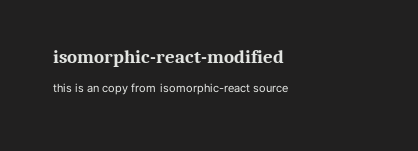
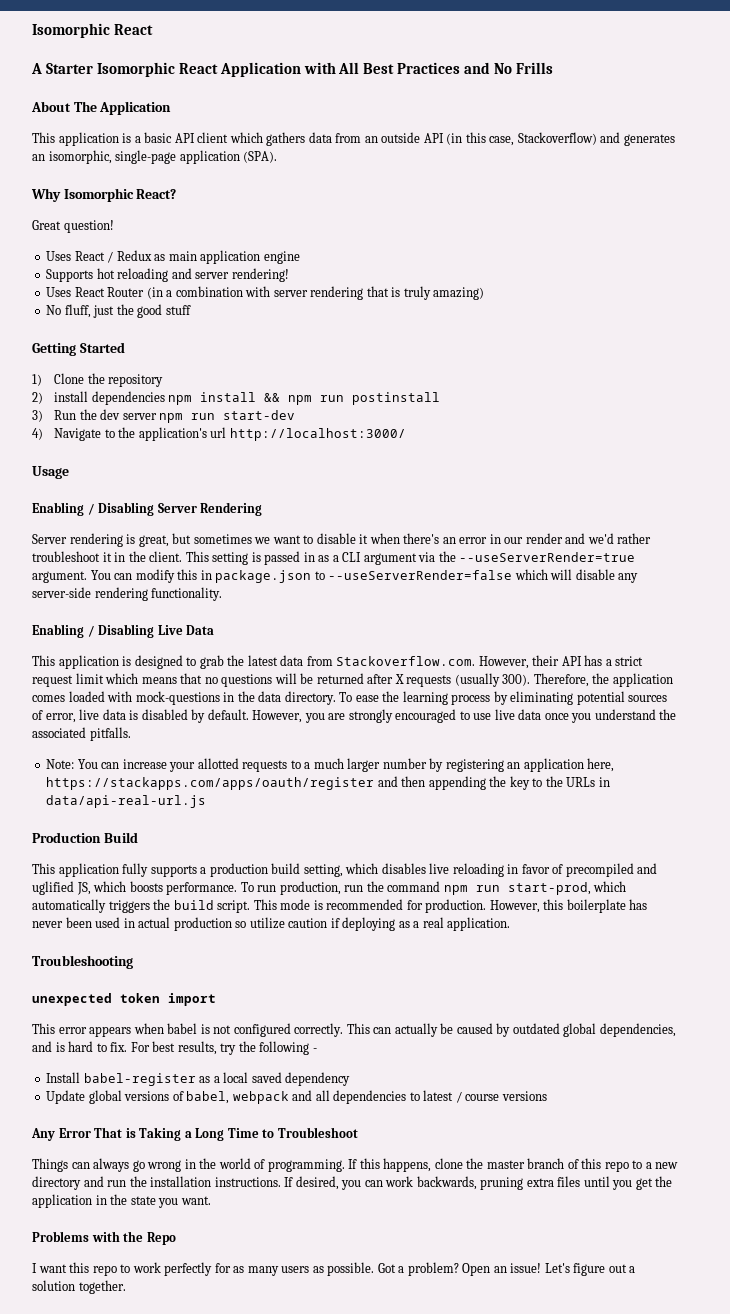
[53,50,284,67] [53,83,288,95] isomorphic-react-modified // this is an copy from isomorphic-react source -> [32,23,154,38] [31,62,554,77] [31,101,172,115] [32,132,675,146] [32,150,278,164] [31,188,177,202] [32,220,114,233] [46,250,300,264] [46,268,289,282] [46,286,485,300] [46,304,191,318] [32,342,125,356] [32,373,164,387] [32,391,441,405] [32,409,296,423] [32,427,406,441] [32,466,69,479] [32,502,263,516] [32,533,652,547] [32,551,636,565] [32,569,639,583] [32,587,223,601] [32,624,215,638] [32,655,644,669] [32,673,673,687] [32,691,668,705] [32,709,677,723] [32,727,131,741] [46,758,615,772] [46,776,610,790] [46,795,207,808] [32,832,138,843] [32,863,658,877] [32,881,627,895] [32,899,648,913] [32,917,511,931] [32,955,133,969] [32,993,216,1006] [32,1023,676,1037] [32,1041,317,1055] [46,1072,351,1086] [46,1090,547,1104] [31,1127,358,1141] [32,1158,679,1172] [32,1176,673,1190] [32,1194,211,1208] [32,1231,176,1245] [32,1262,636,1276] [32,1280,126,1294] Isomorphic React // A Starter Isomorphic React Application with All Best Practices and No Frills // About The Application // This application is a basic API client which gathers data from an outside API (in this case, Stackoverflow) and generates an isomorphic, single-page application (SPA). // Why Isomorphic React? // Great question! // Uses React / Redux as main application engine // Supports hot reloading and server rendering! // Uses React Router (in a combination with server rendering that is truly amazing) // No fluff, just the good stuff // Getting Started // 1) Clone the repository // 2) install dependencies npm install && npm run postinstall // 3) Run the dev server npm run start-dev // 4) Navigate to the application's url http://localhost:3000/ // Usage // Enabling / Disabling Server Rendering // Server rendering is great, but sometimes we want to disable it when there's an error in our render and we'd rather troubleshoot it in the client. This setting is passed in as a CLI argument via the --useServerRender=true argument. You can modify this in package.json to --useServerRender=false which will disable any server-side rendering functionality. // Enabling / Disabling Live Data // This application is designed to grab the latest data from Stackoverflow.com. However, their API has a strict request limit which means that no questions will be returned after X requests (usually 300). Therefore, the application comes loaded with mock-questions in the data directory. To ease the learning process by eliminating potential sources of error, live data is disabled by default. However, you are strongly encouraged to use live data once you understand the associated pitfalls. // Note: You can increase your allotted requests to a much larger number by registering an application here, https://stackapps.com/apps/oauth/register and then appending the key to the URLs in data/api-real-url.js // Production Build // This application fully supports a production build setting, which disables live reloading in favor of precompiled and uglified JS, which boosts performance. To run production, run the command npm run start-prod, which automatically triggers the build script. This mode is recommended for production. However, this boilerplate has never been used in actual production so utilize caution if deploying as a real application. // Troubleshooting // unexpected token import // This error appears when babel is not configured correctly. This can actually be caused by outdated global dependencies, and is hard to fix. For best results, try the following - // Install babel-register as a local saved dependency // Update global versions of babel, webpack and all dependencies to latest / course versions // Any Error That is Taking a Long Time to Troubleshoot // Things can always go wrong in the world of programming. If this happens, clone the master branch of this repo to a new directory and run the installation instructions. If desired, you can work backwards, pruning extra files until you get the application in the state you want. // Problems with the Repo // I want this repo to work perfectly for as many users as possible. Got a problem? Open an issue! Let's figure out a solution together.

